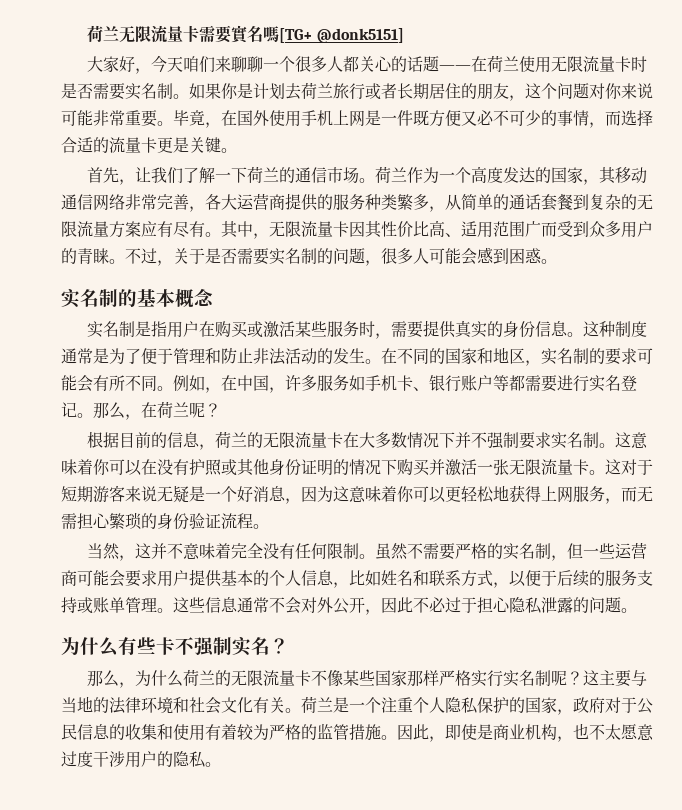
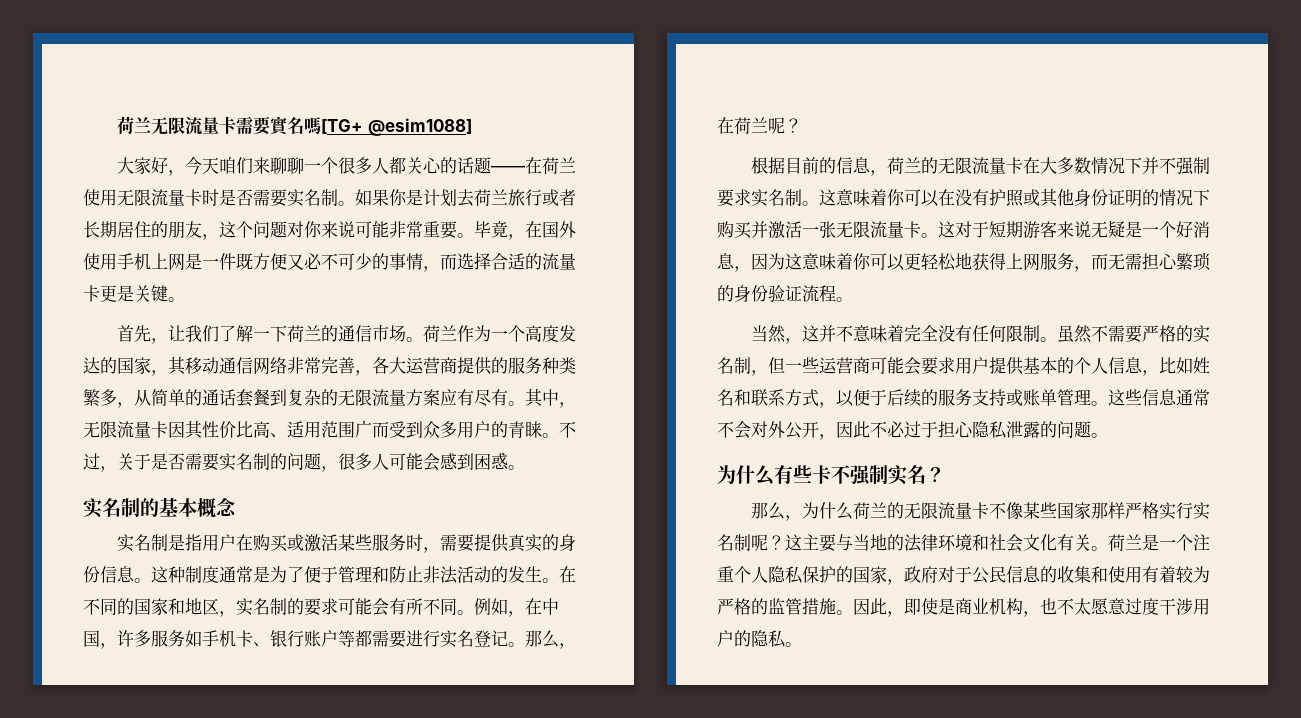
[316,28,404,43] @donk5151] -> [368,118,473,136] @esim1088]

